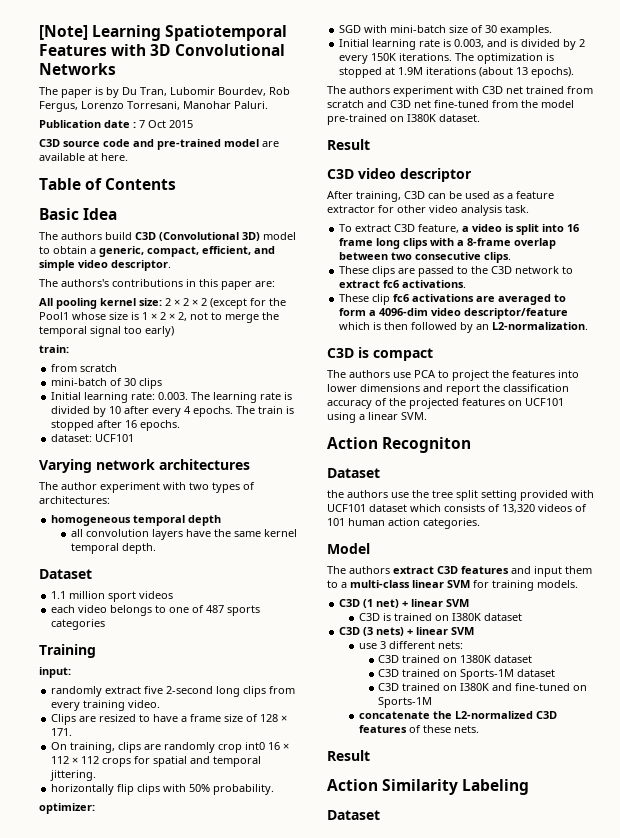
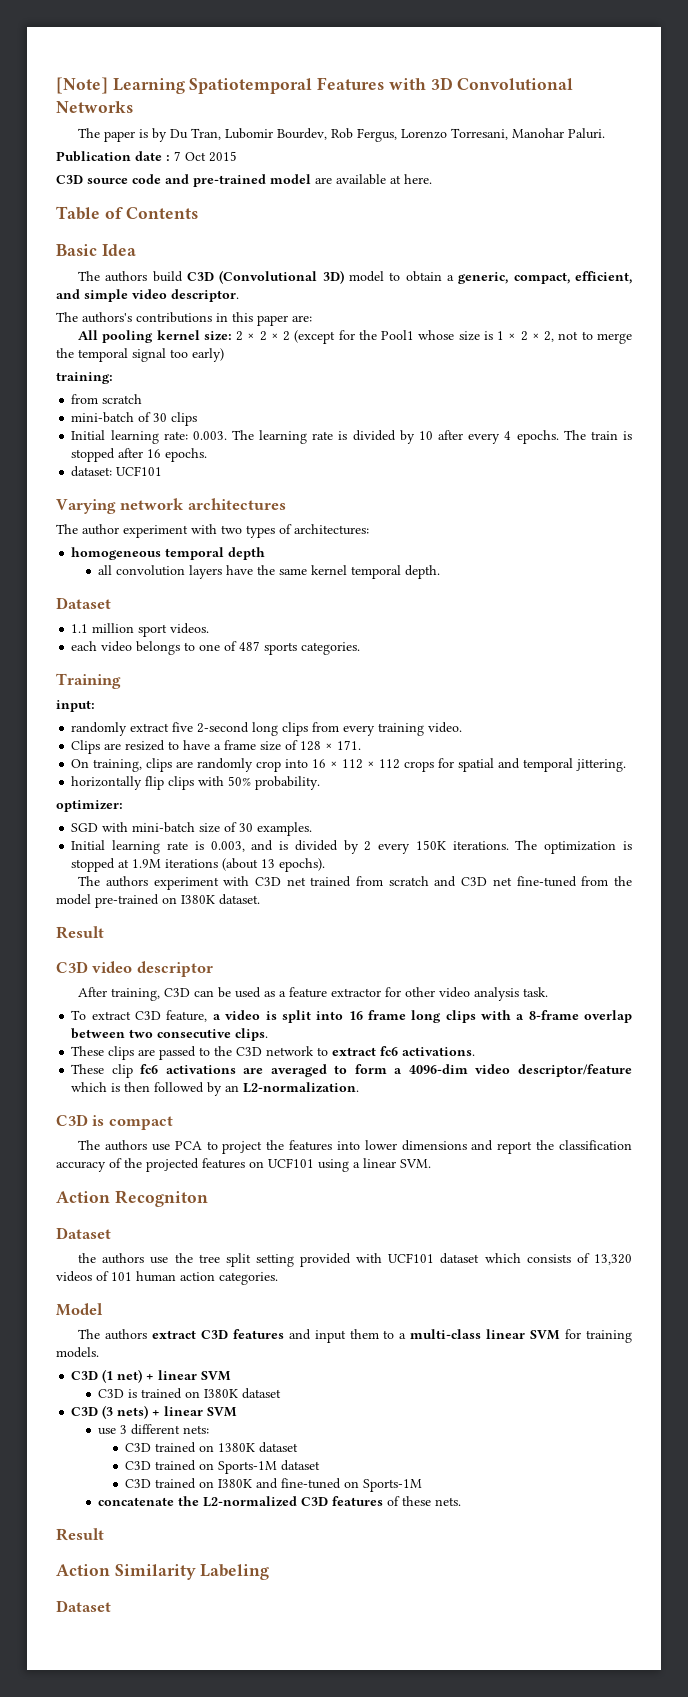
[39,345,69,353] train: -> [56,372,113,384] training:
[139,591,174,599] videos -> [170,623,210,634] videos.
[51,619,106,630] categories -> [301,642,361,655] categories.
[245,742,266,750] int0 -> [285,759,309,768] into

